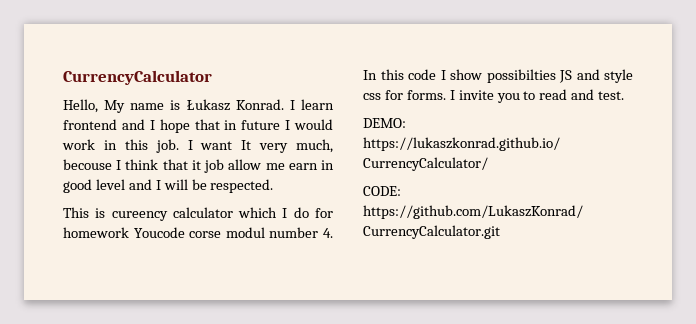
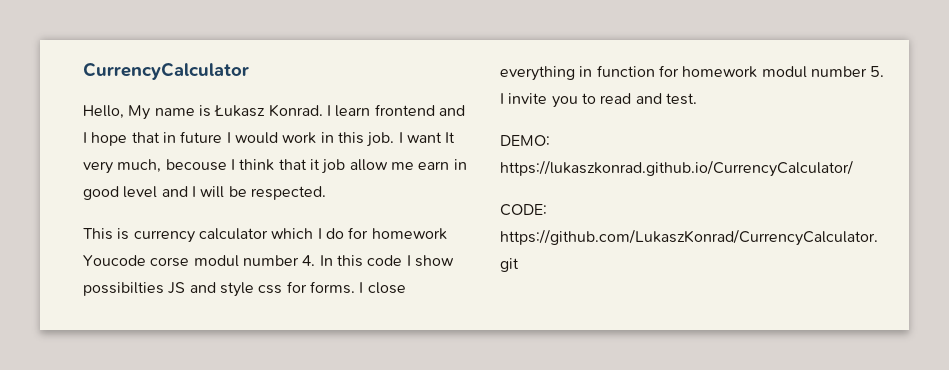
[111,211,168,221] cureency -> [133,230,195,243] currency
(455, 95) none -> [367,282,406,294] [500,65,885,81] [500,93,504,104] close everything in function for homework modul number 5. I

